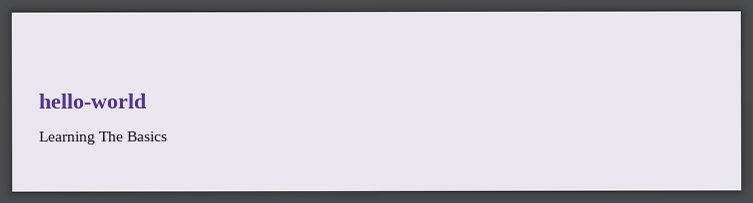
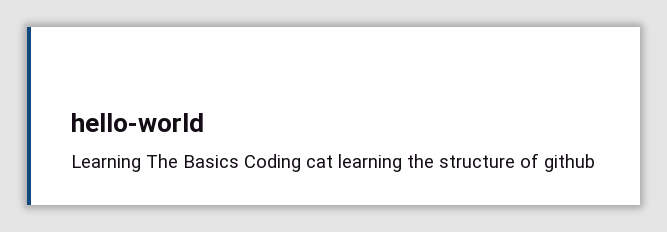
(169, 136) none -> [244,153,595,172] Coding cat learning the structure of github

